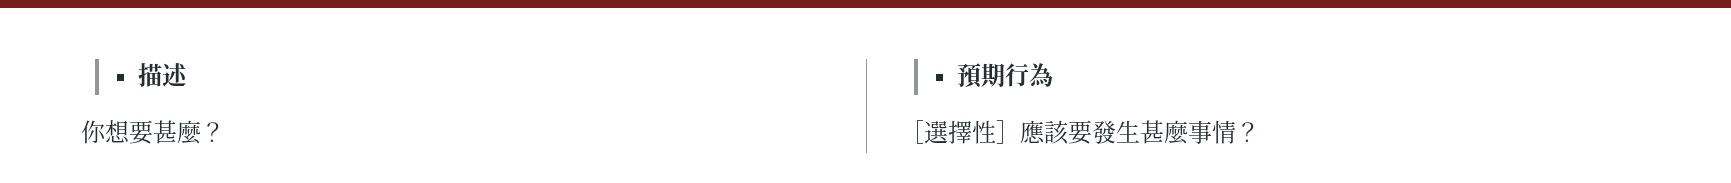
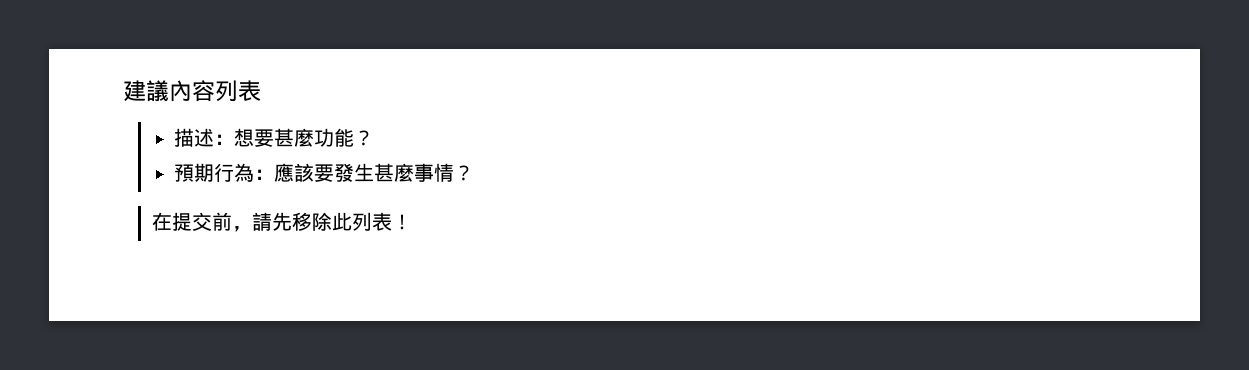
(138, 75) none -> [123,80,261,102] 建議內容列表 //
[81,120,106,144] // 你 -> [214,134,235,145] ：
(201, 132) none -> [314,128,355,147] 功能
[900,120,1020,144] // ［選擇性］ -> [254,169,275,180] ：
(1260, 132) none -> [152,212,413,232] // 在提交前，請先移除此列表！

